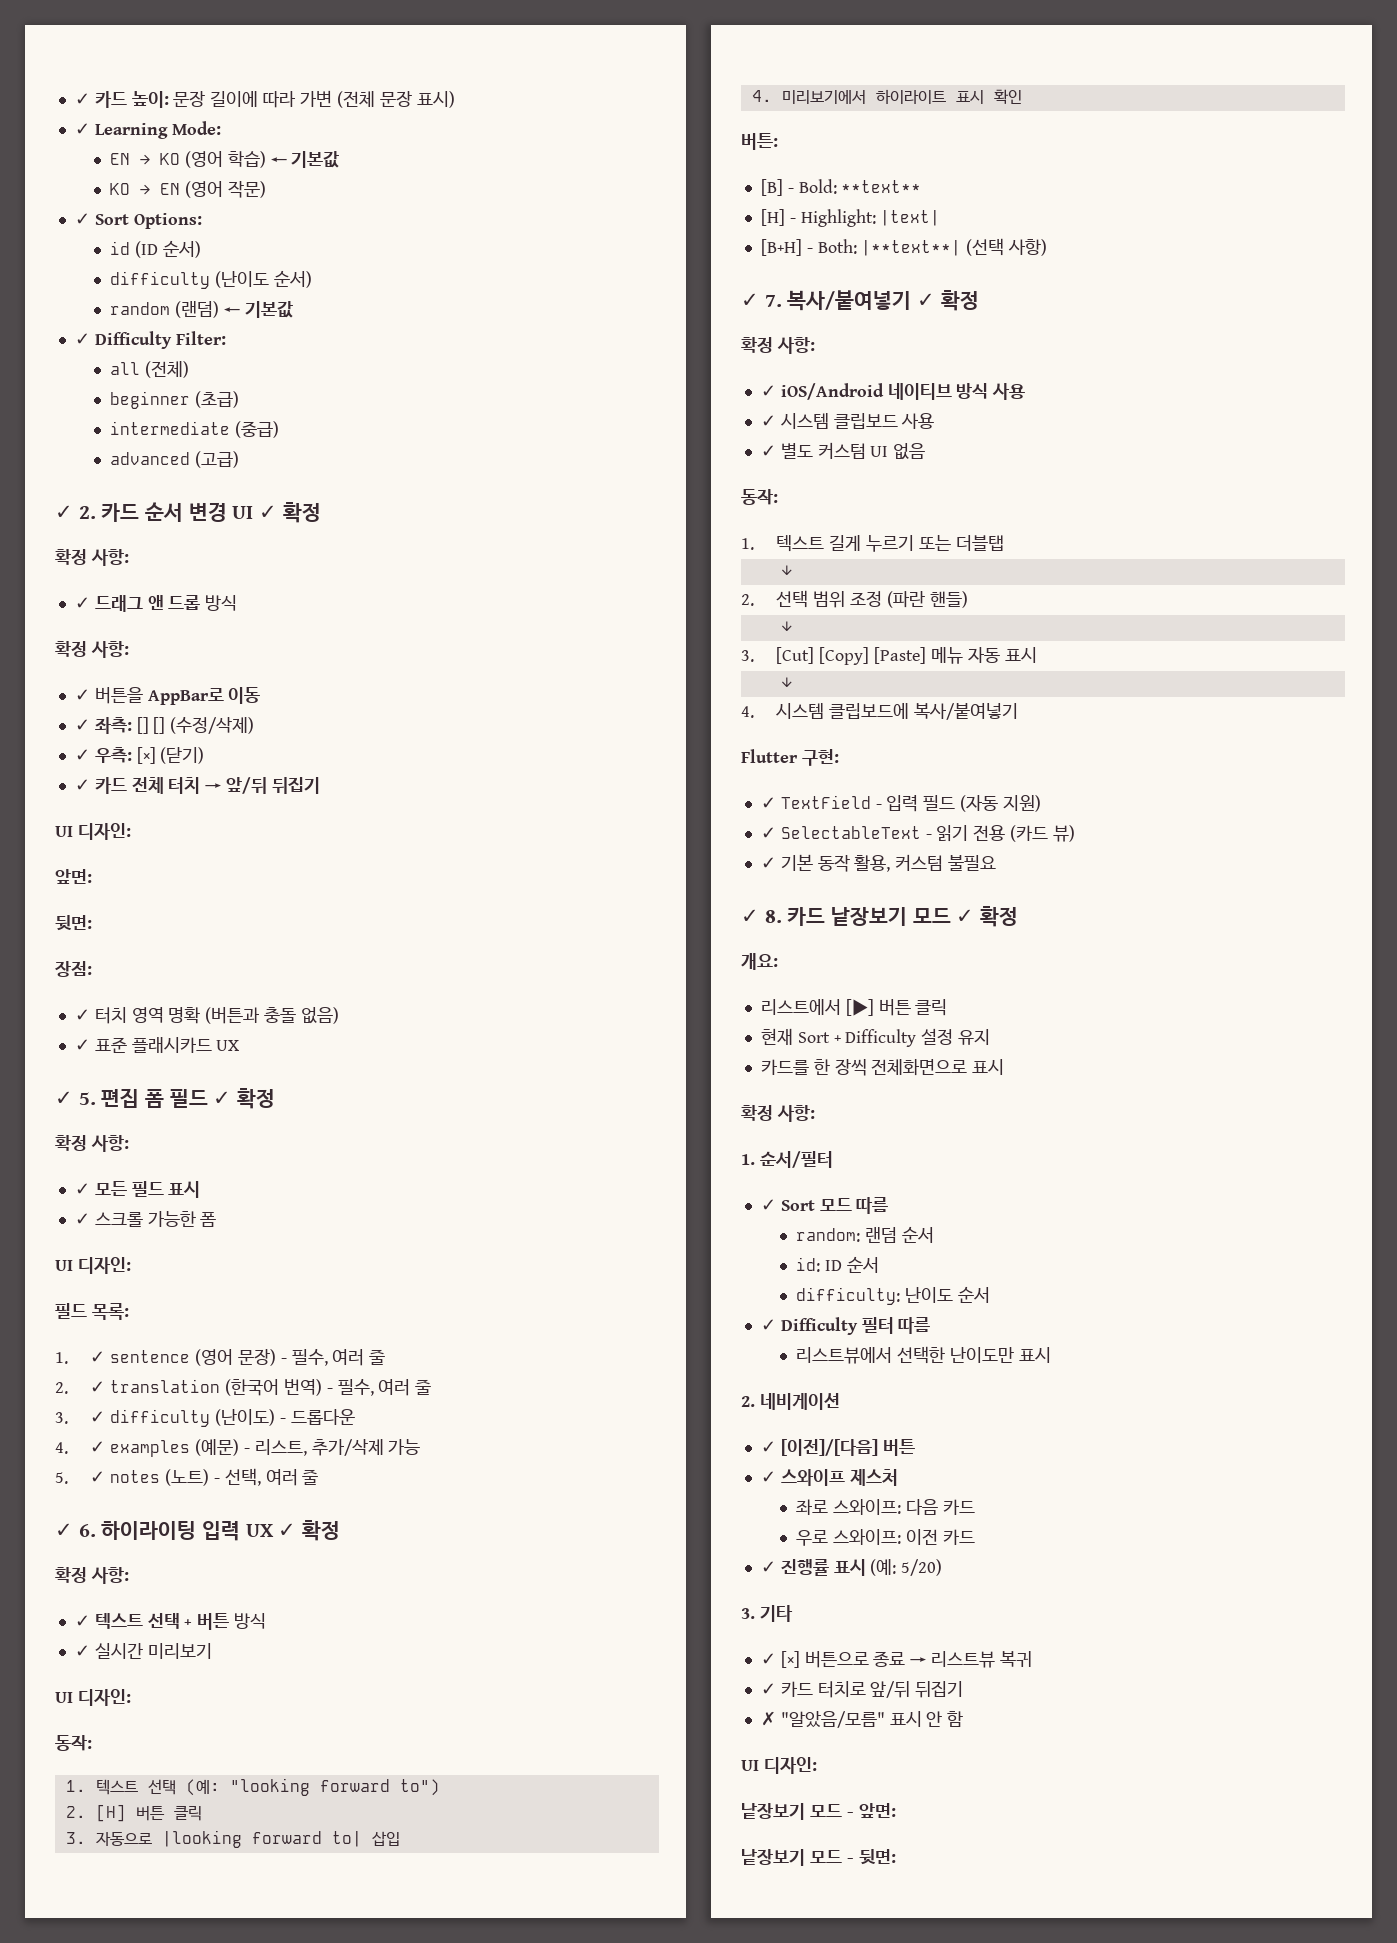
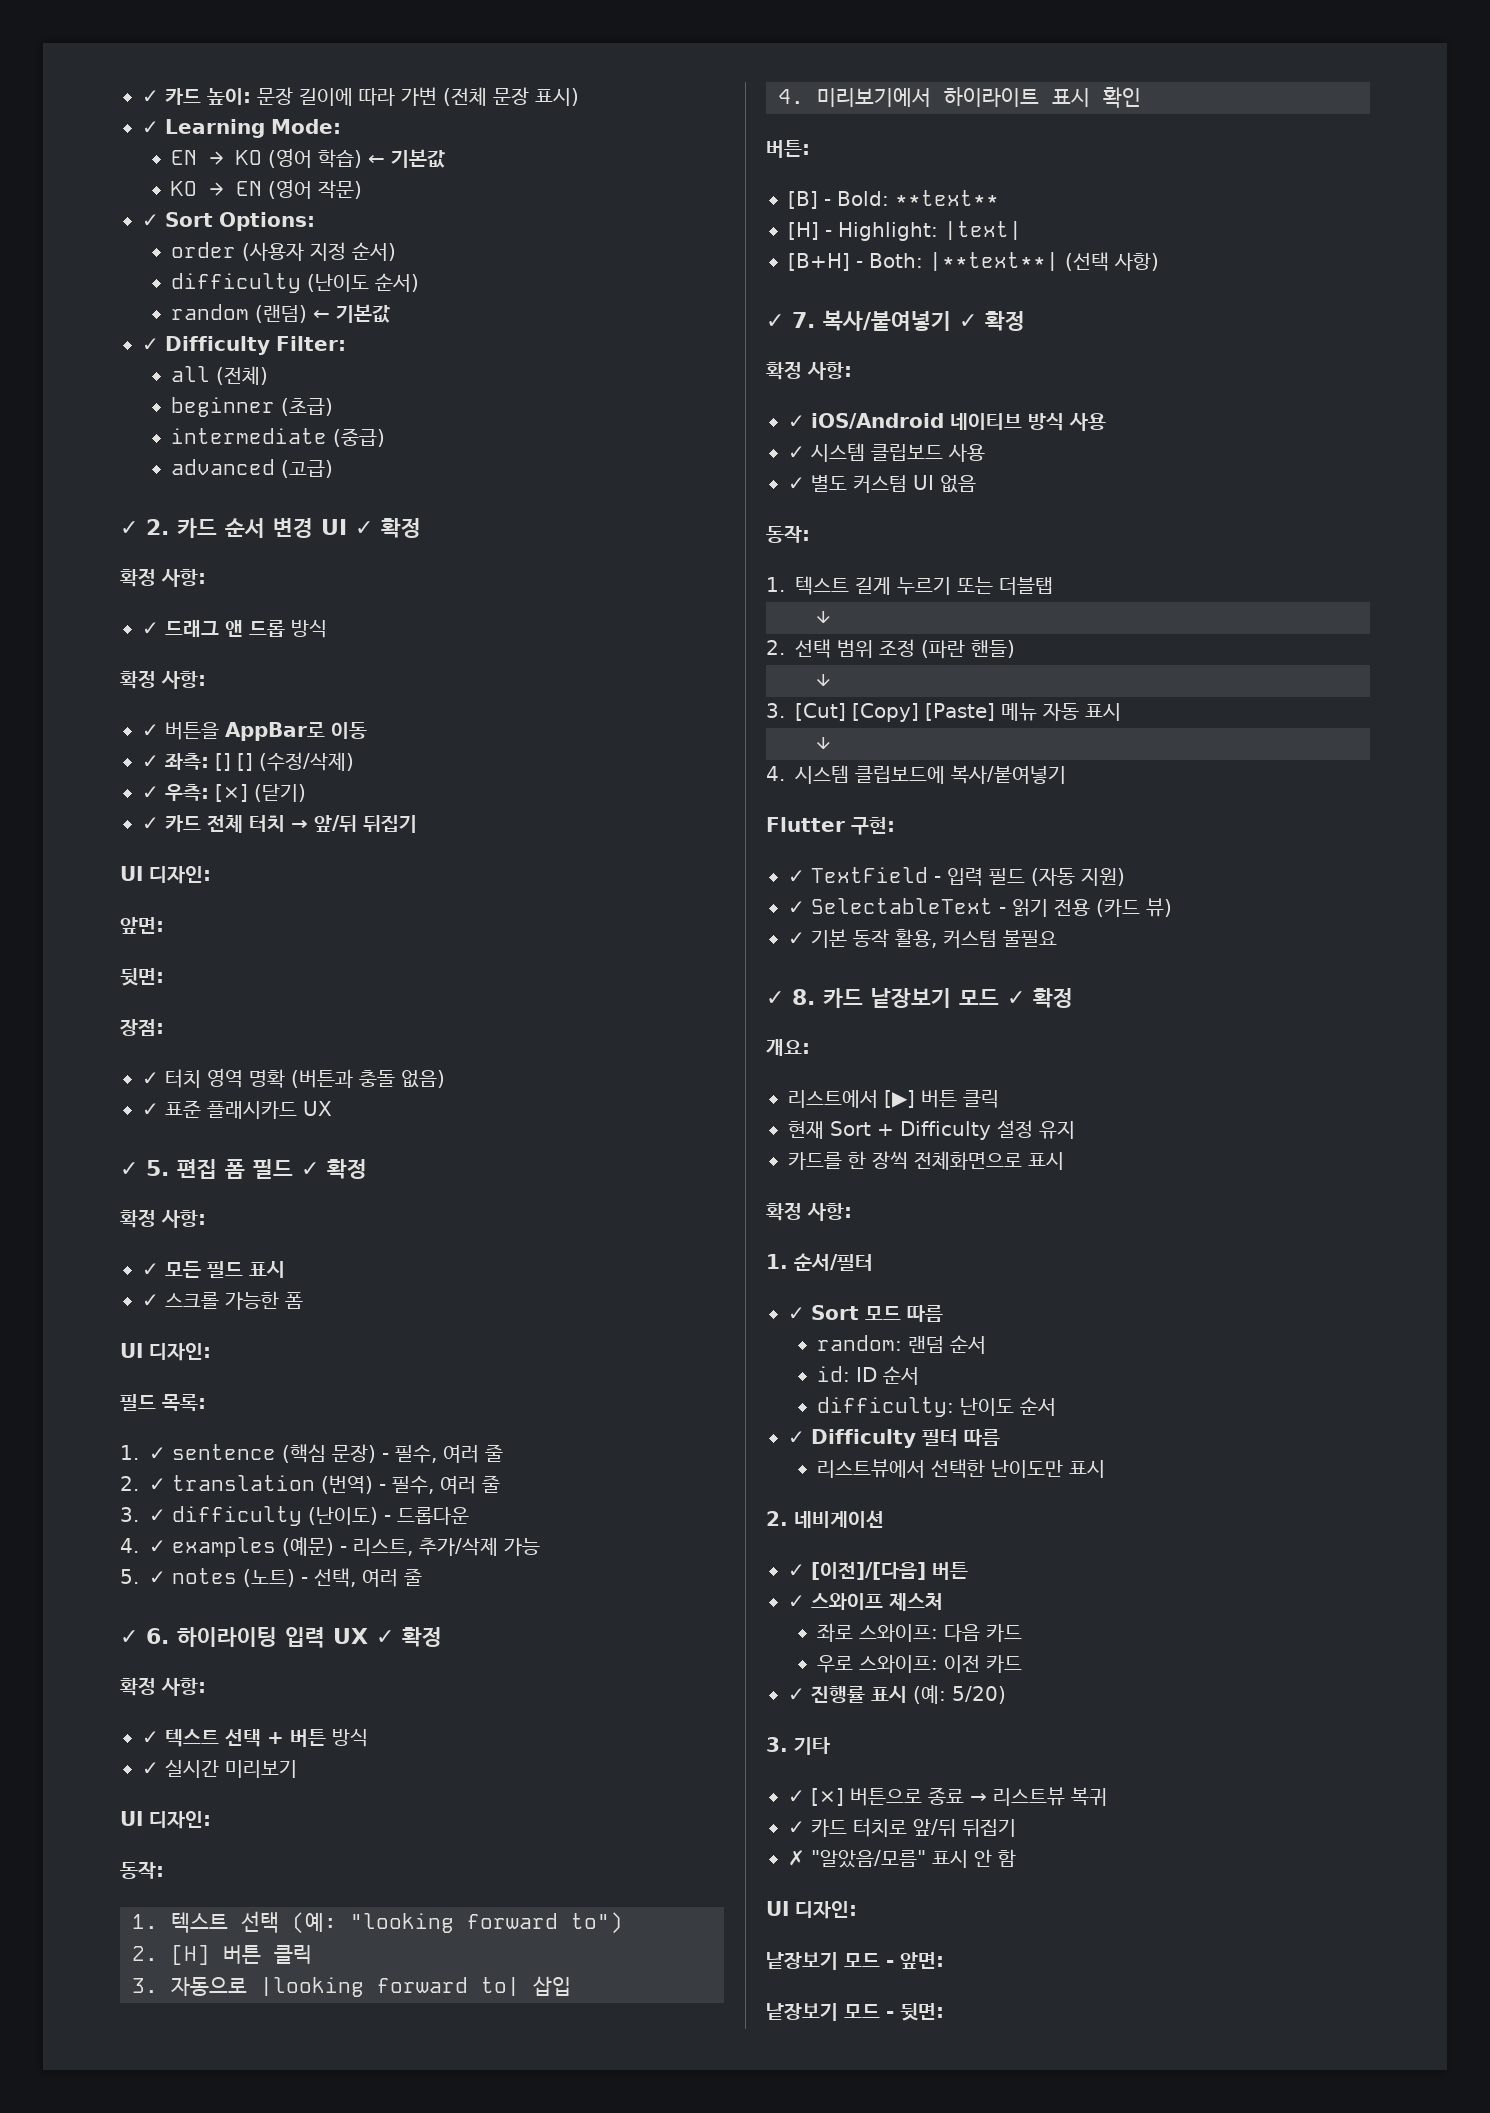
[110,241,158,258] id (ID -> [170,242,346,261] order (사용자 지정
[194,1349,233,1366] (영어 -> [282,1444,326,1463] (핵심
[224,1379,322,1396] (한국어 번역) -> [321,1475,373,1494] (번역)

